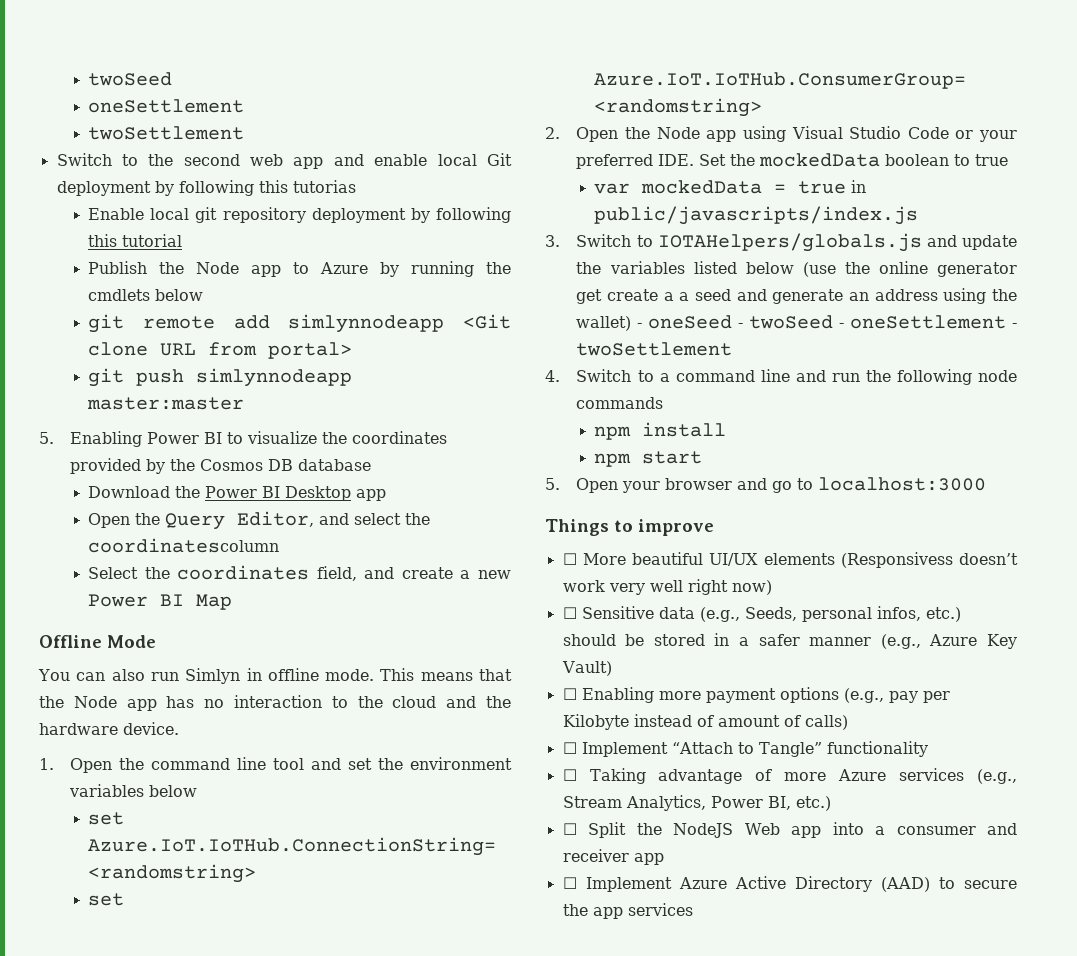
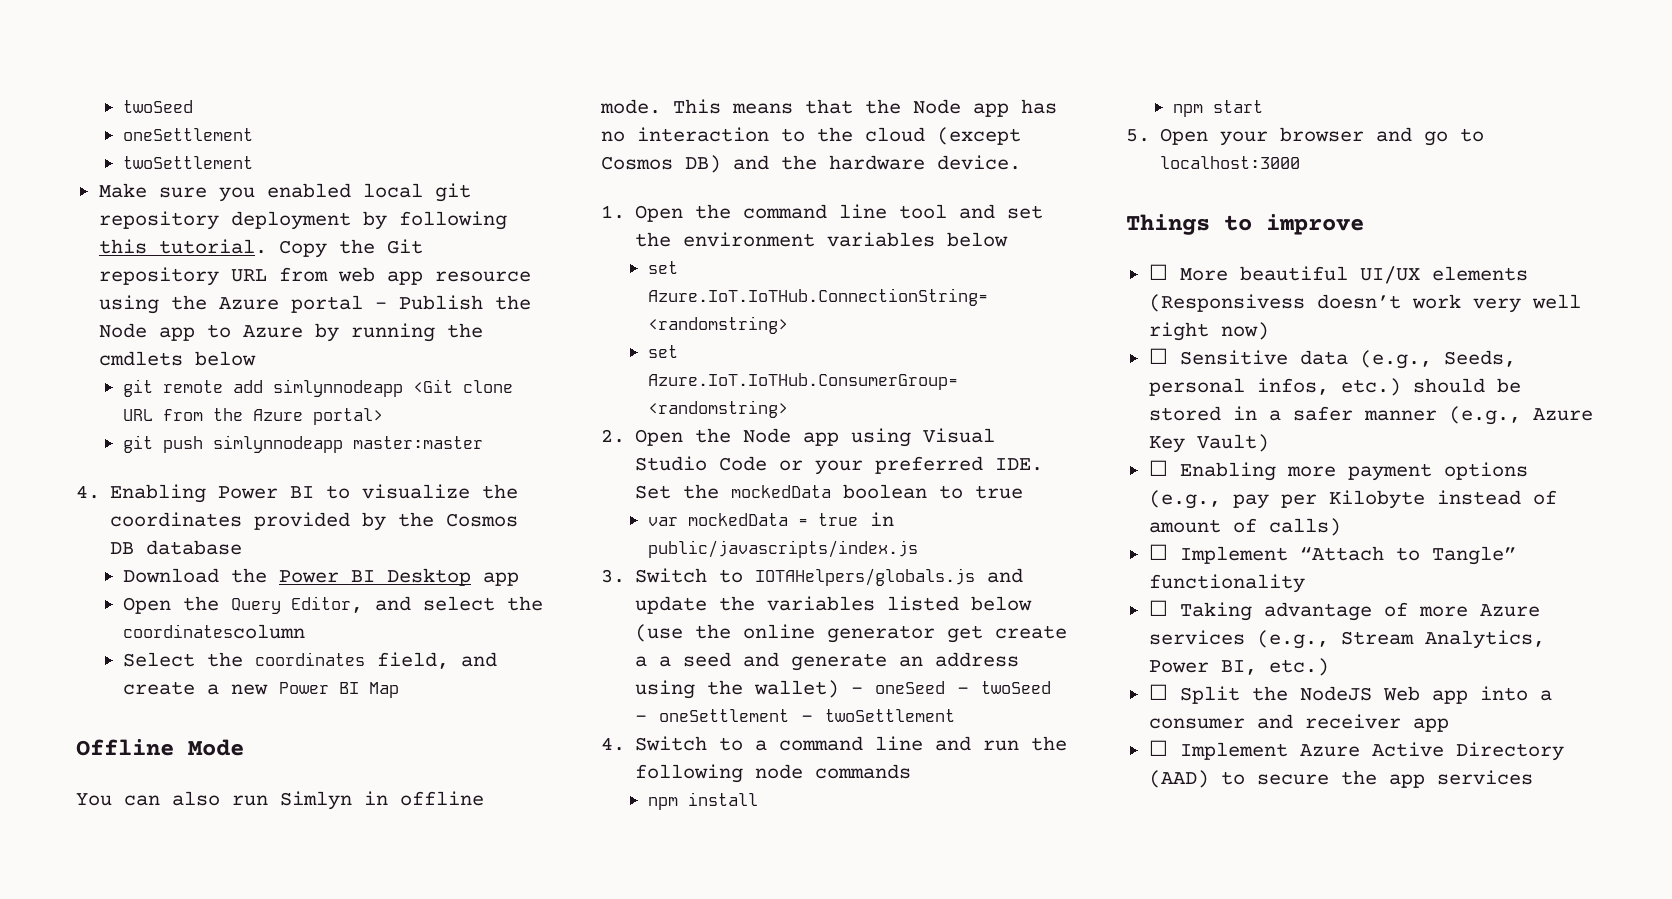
[56,153,512,169] [56,180,356,196] [88,208,145,220] Switch to the second web app and enable local Git deployment by following this tutorias // Enable -> [98,183,351,202] Make sure you enabled
[122,234,183,247] tutorial // -> [158,239,423,258] [98,267,531,286] [98,295,387,314] tutorial. Copy the Git repository URL from web app resource using the Azure portal -
(258, 349) none -> [213,408,304,421] the Azure
[39,432,54,444] 5. -> [76,485,100,499] 4.
(437, 702) none -> [937,127,1021,145] [601,155,721,173] (except Cosmos DB)

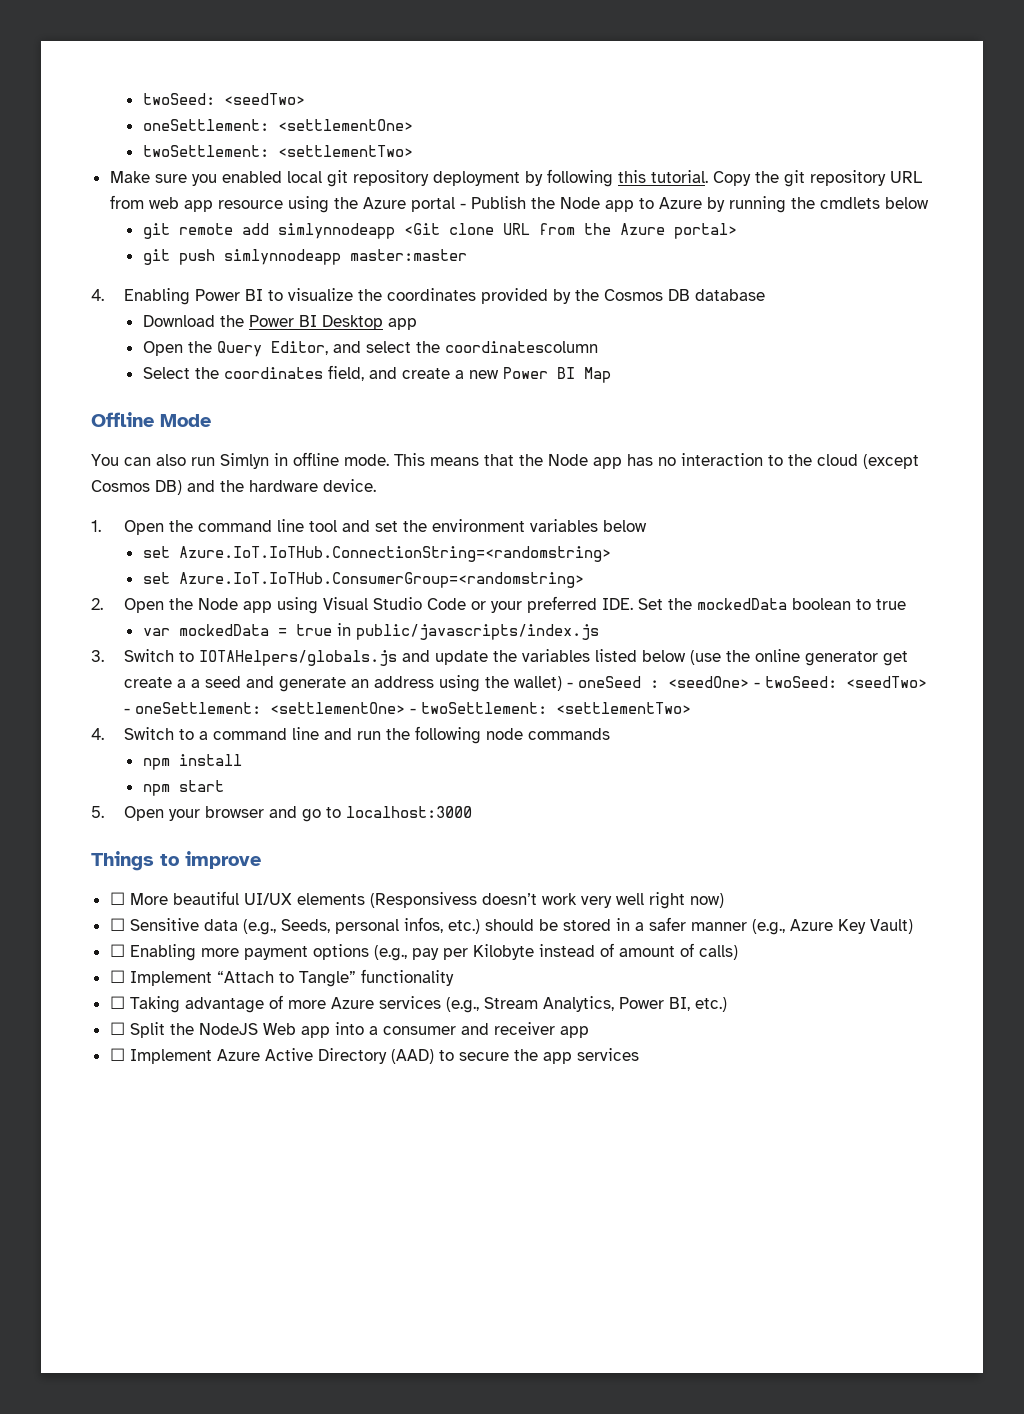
[123,100,194,113] [123,128,254,141] [123,156,254,169] twoSeed // oneSettlement // twoSettlement -> [142,93,305,105] [142,119,413,131] [142,145,413,157] twoSeed: <seedTwo> // oneSettlement: <settlementOne> // twoSettlement: <settlementTwo>
[386,239,423,254] Git -> [783,170,805,187] git
[957,681,1052,694] [635,709,956,722] - twoSeed - oneSettlement - twoSettlement -> [650,676,928,688] [124,702,692,714] : <seedOne> - twoSeed: <seedTwo> - oneSettlement: <settlementOne> - twoSettlement: <settlementTwo>

